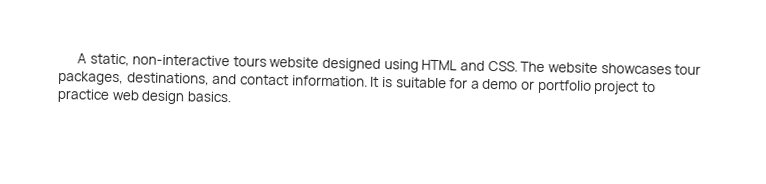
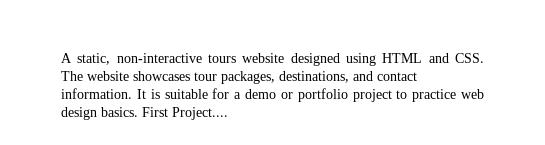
(231, 97) none -> [142,107,228,120] First Project....

